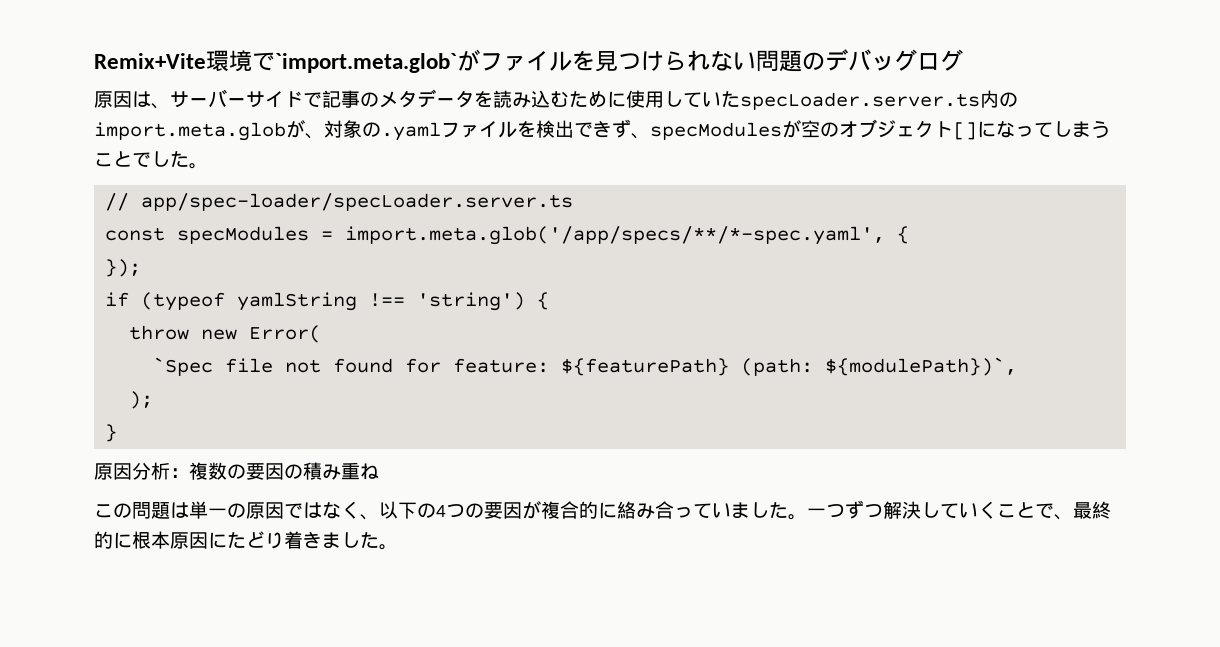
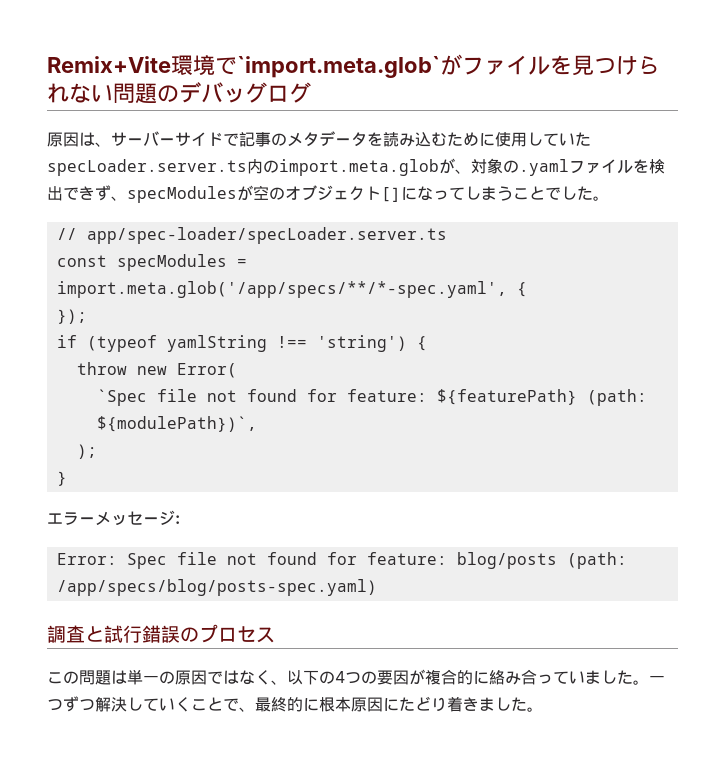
[94,462,379,480] 原因分析：複数の要因の積み重ね -> [47,510,180,526] [56,552,627,569] [56,579,377,596] [47,624,275,643] エラーメッセージ: // Error: Spec file not found for feature: blog/posts (path: /app/specs/blog/posts-spec.yaml) // 調査と試行錯誤のプロセス

